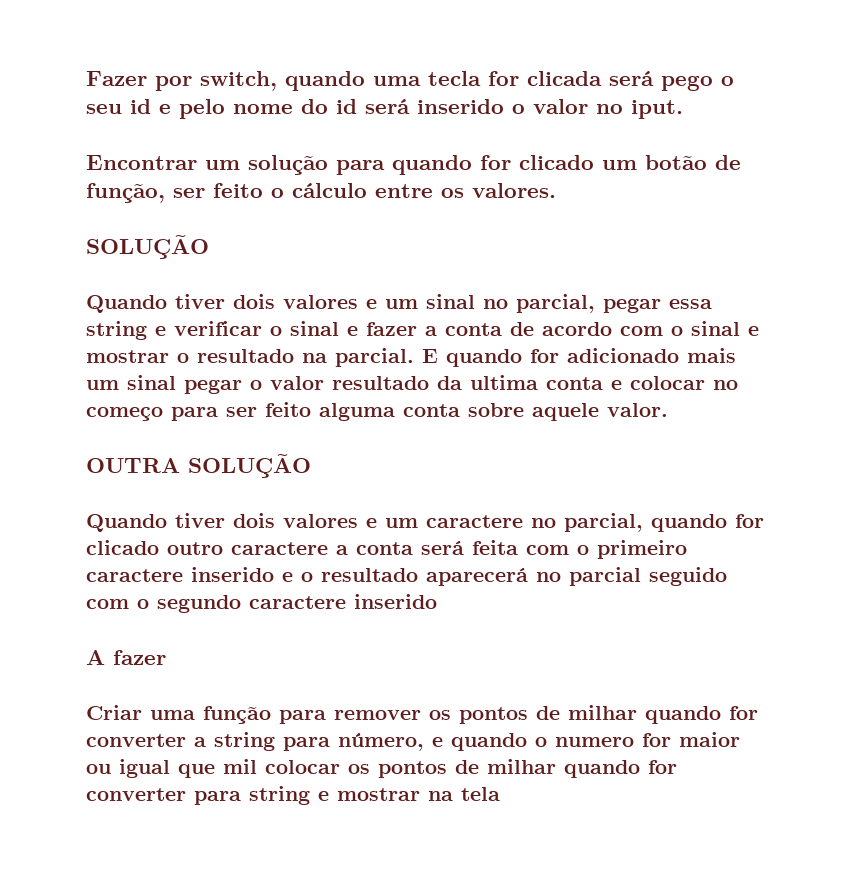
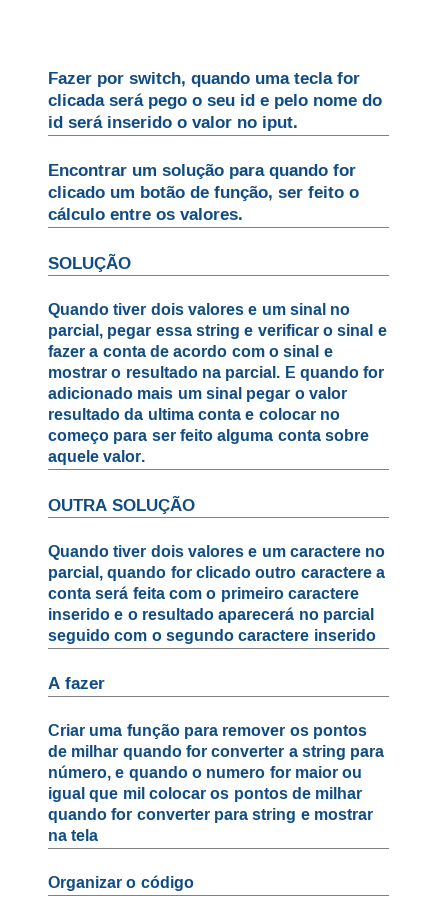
(500, 794) none -> [48,875,194,891] // Organizar o código

